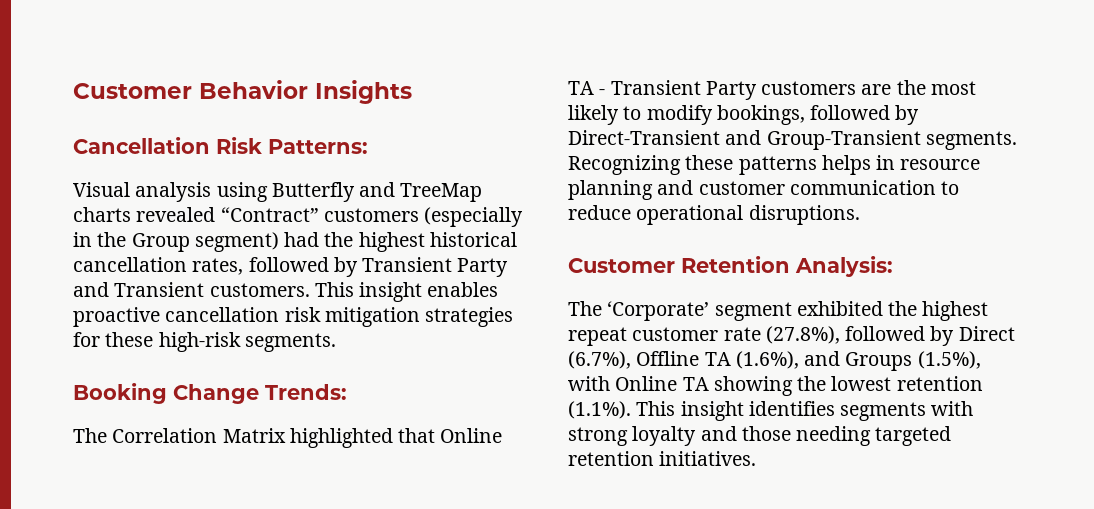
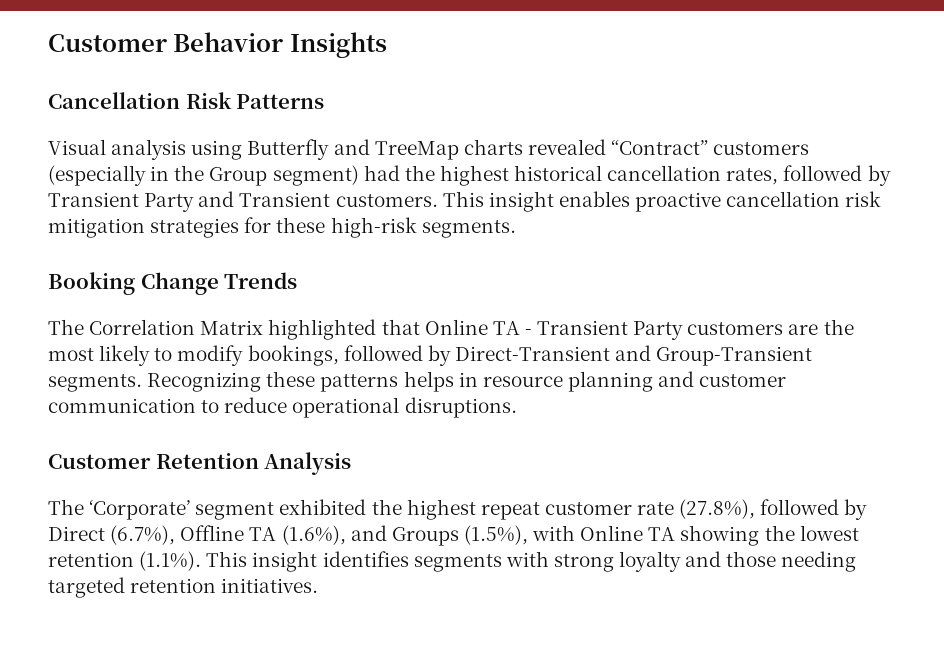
[268,139,368,154] Patterns: -> [236,94,325,109] Patterns
[265,384,347,400] Trends: -> [224,272,298,289] Trends
[795,256,893,277] Analysis: -> [264,452,352,475] Analysis

